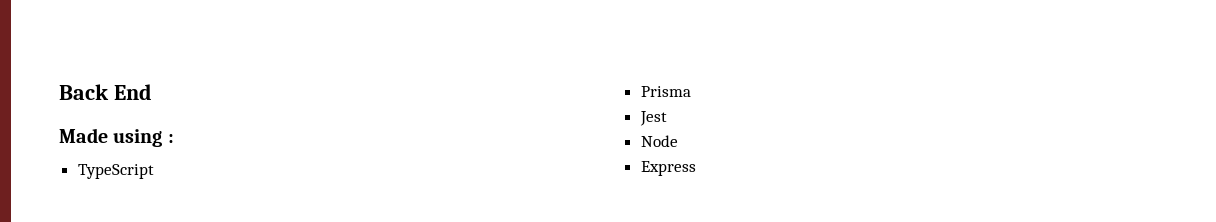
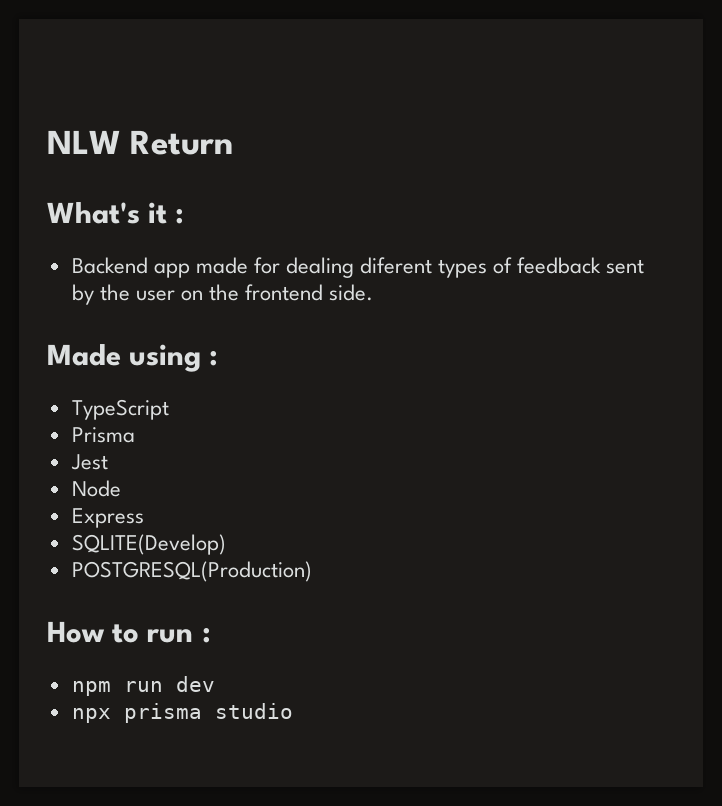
[59,84,152,100] Back End -> [47,130,234,155] [47,202,185,224] [71,257,645,278] [71,284,374,305] NLW Return // What's it : // Backend app made for dealing diferent types of feedback sent by the user on the frontend side.
(696, 168) none -> [71,534,226,555] [71,561,312,582] [47,621,211,643] [71,676,215,696] [71,703,293,723] // SQLITE(Develop) // POSTGRESQL(Production) // How to run : // npm run dev // npx prisma studio

